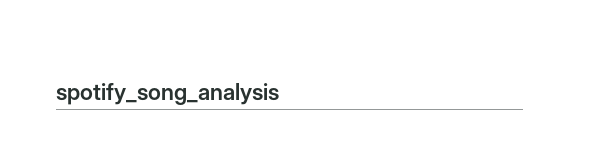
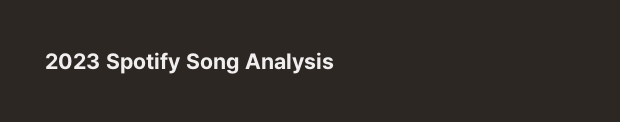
[56,83,279,105] spotify_song_analysis -> [45,52,334,74] 2023 Spotify Song Analysis

